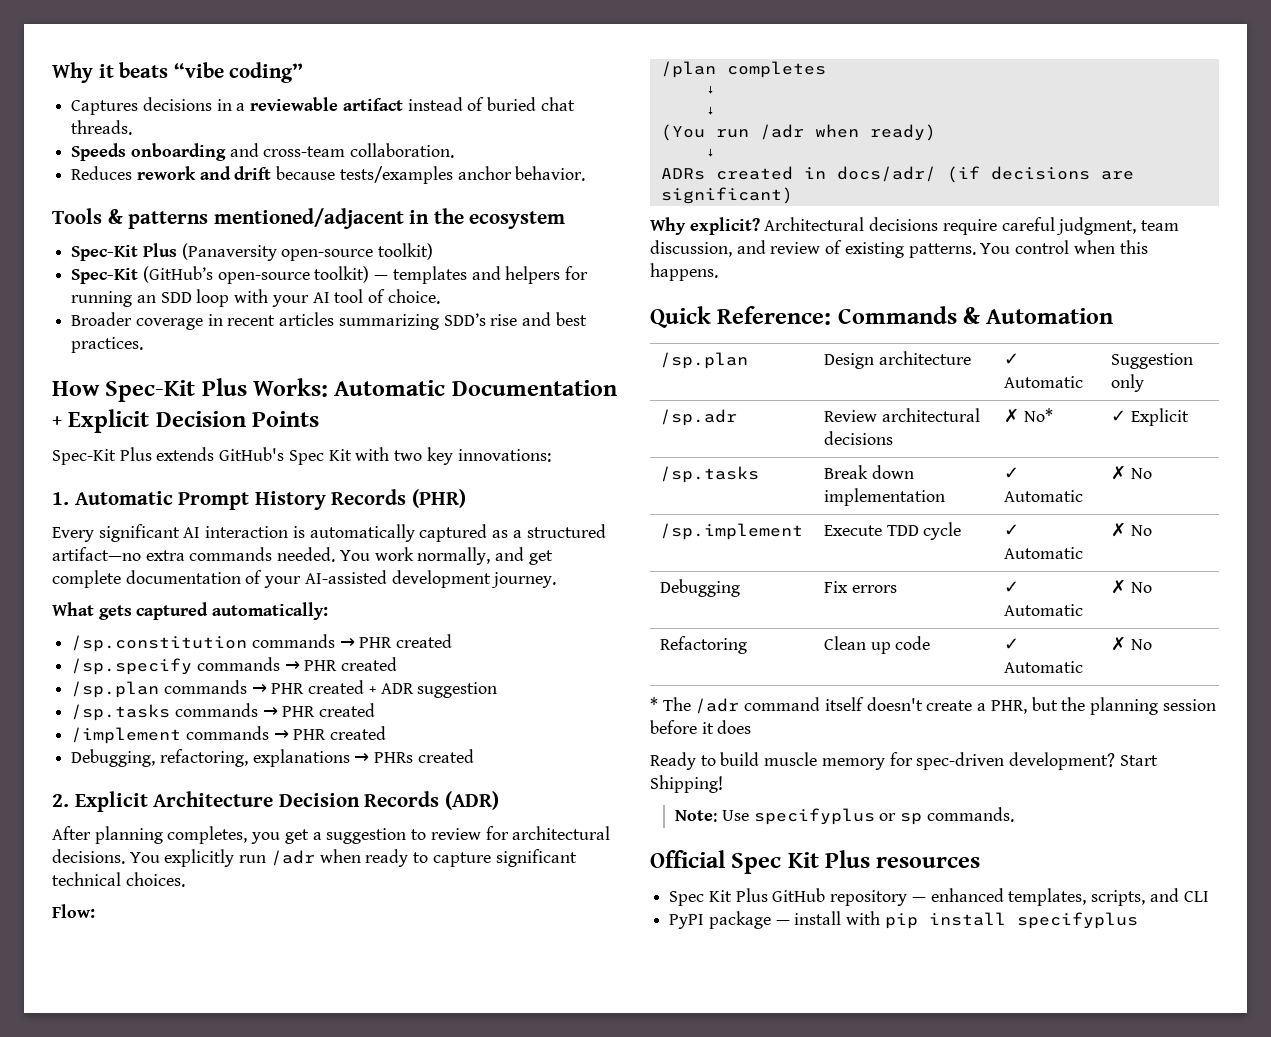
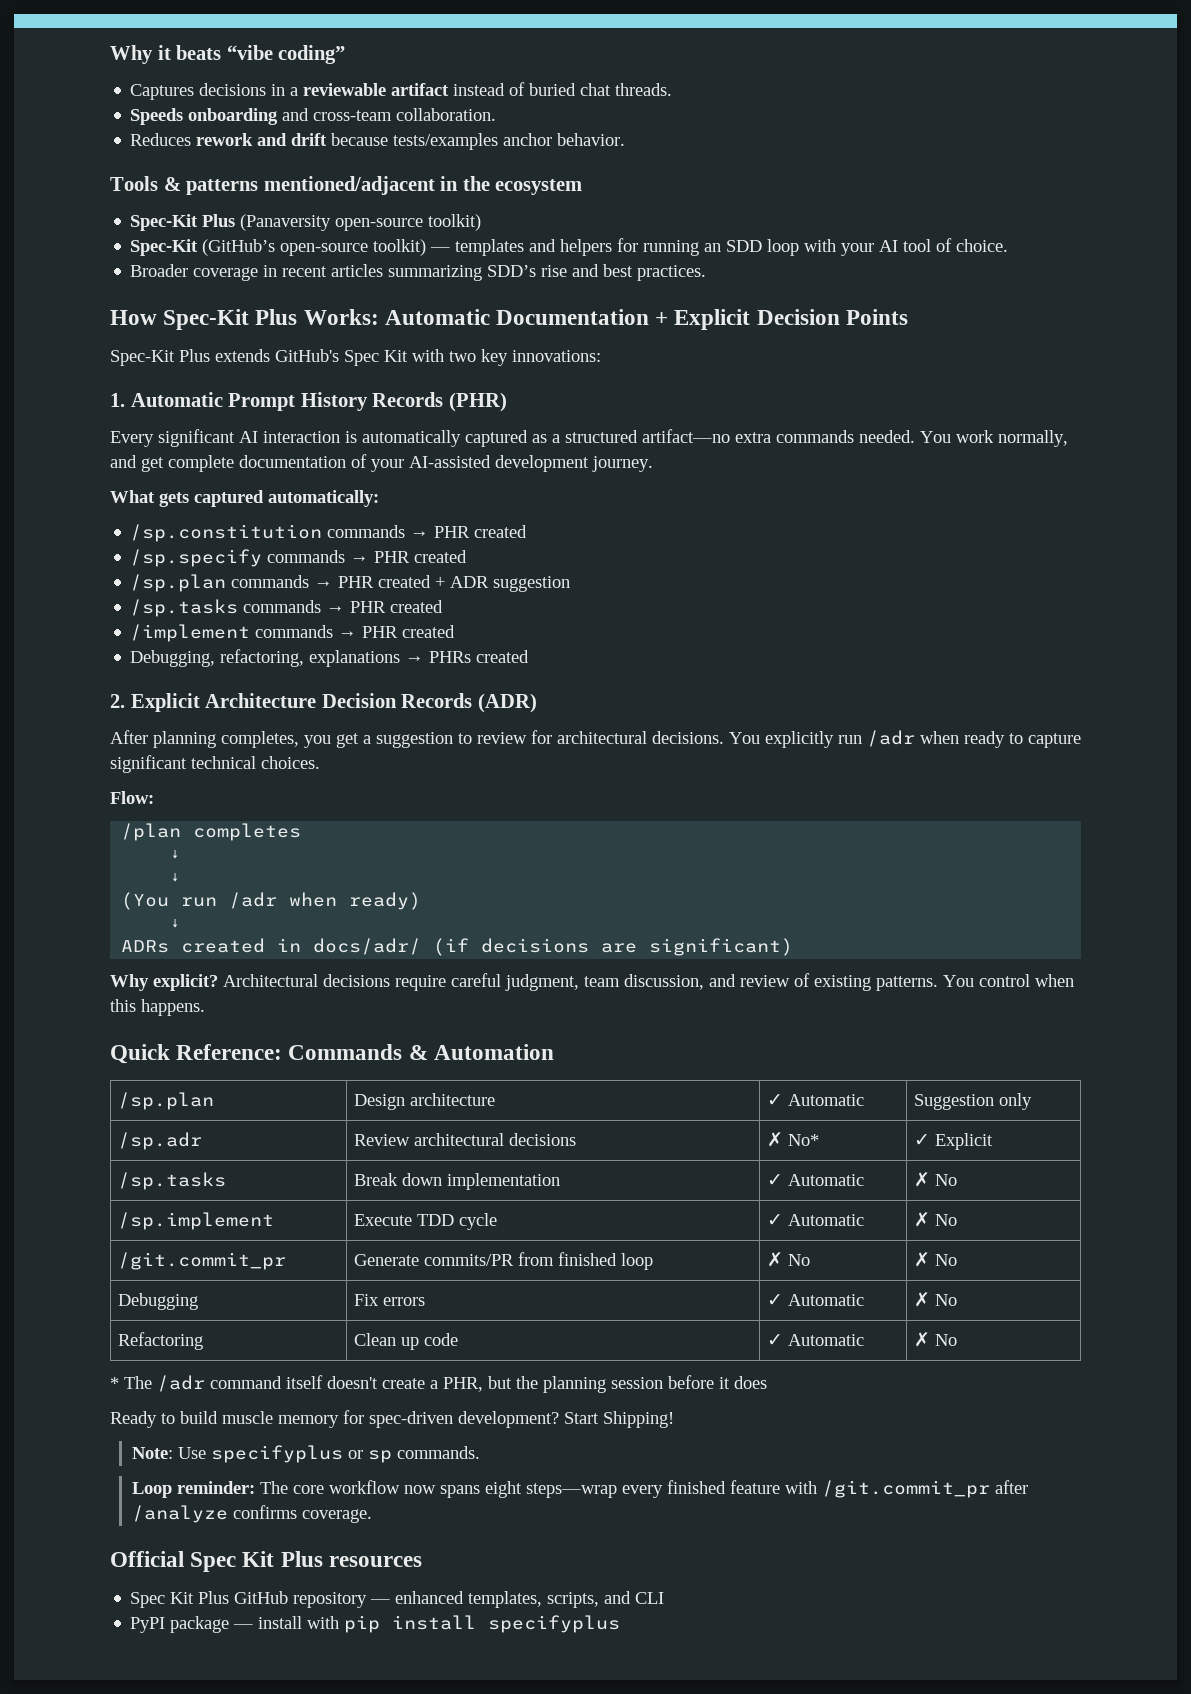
(1152, 530) none -> [117,1252,286,1270] [353,1252,653,1270] [766,1252,810,1267] [913,1252,957,1267] // /git.commit_pr | Generate commits/PR from finished loop | ✗ No | ✗ No
(1014, 814) none -> [131,1480,1028,1498] [131,1505,372,1523] // Loop reminder: The core workflow now spans eight steps—wrap every finished feature with /git.commit_pr after /analyze confirms coverage.

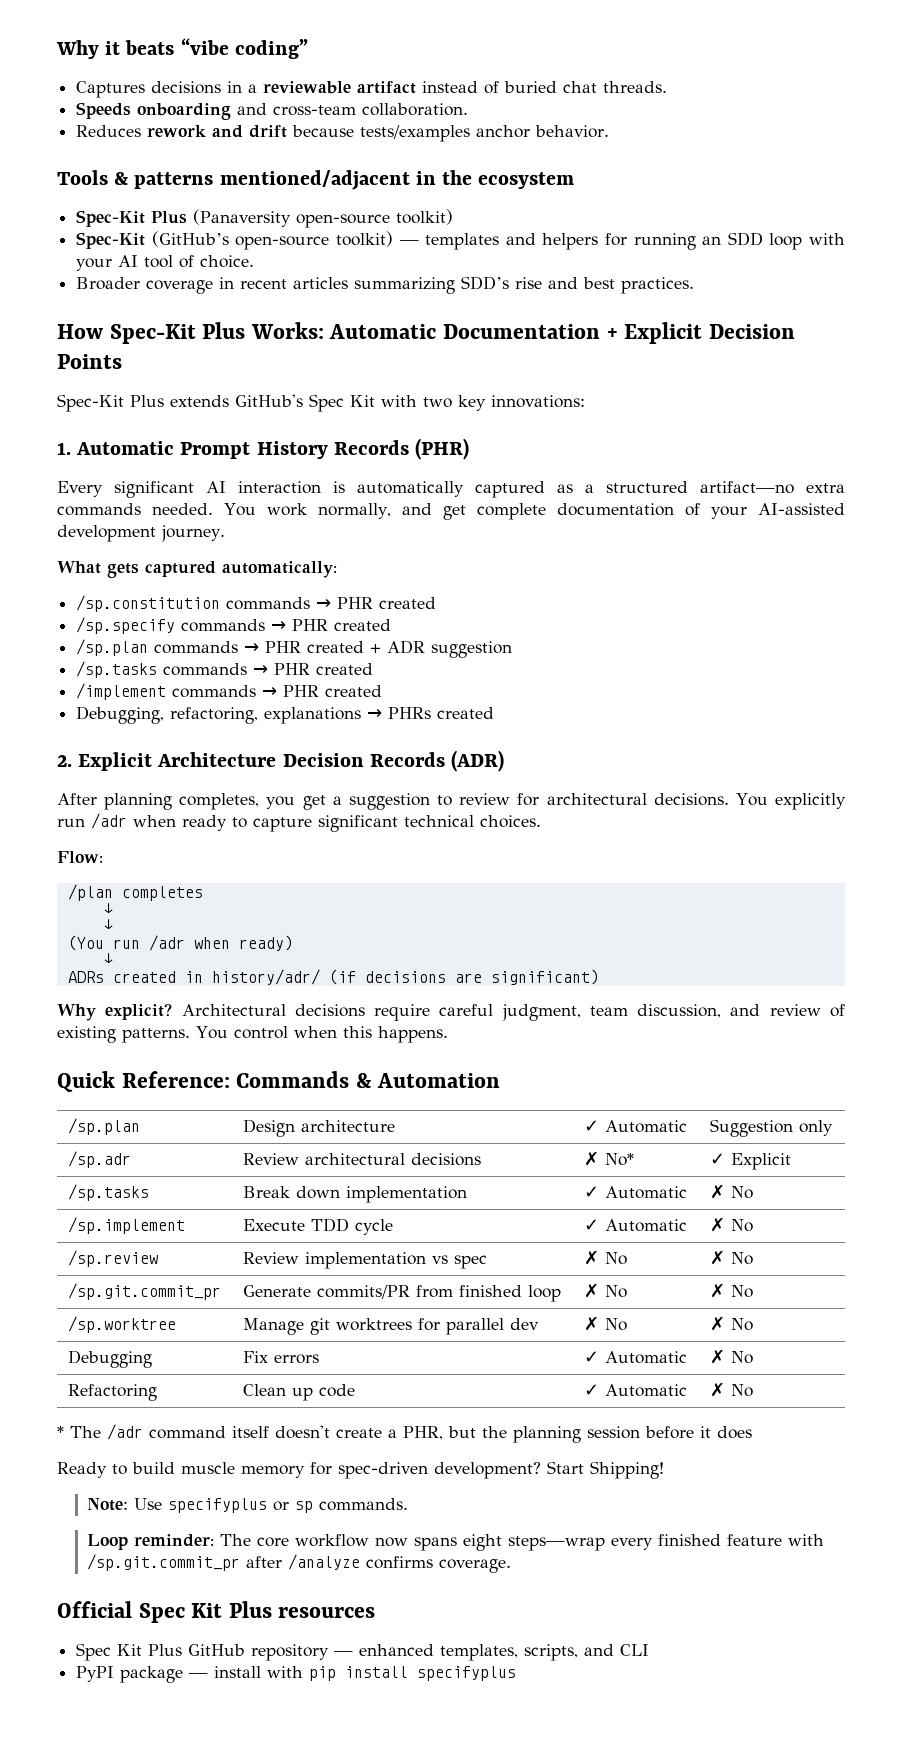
[313,938,422,955] docs/adr/ -> [211,969,320,985] history/adr/
[117,1252,286,1270] /git.commit_pr -> [67,1250,158,1267] [242,1252,487,1269] [583,1250,627,1265] [709,1250,753,1265] [67,1283,221,1300] /sp.review | Review implementation vs spec | ✗ No | ✗ No // /sp.git.commit_pr
(957, 1260) none -> [67,1316,176,1333] [242,1318,539,1335] [583,1316,627,1331] [709,1316,753,1331] // /sp.worktree | Manage git worktrees for parallel dev | ✗ No | ✗ No
[821,1480,990,1498] /git.commit_pr -> [87,1554,241,1571] /sp.git.commit_pr

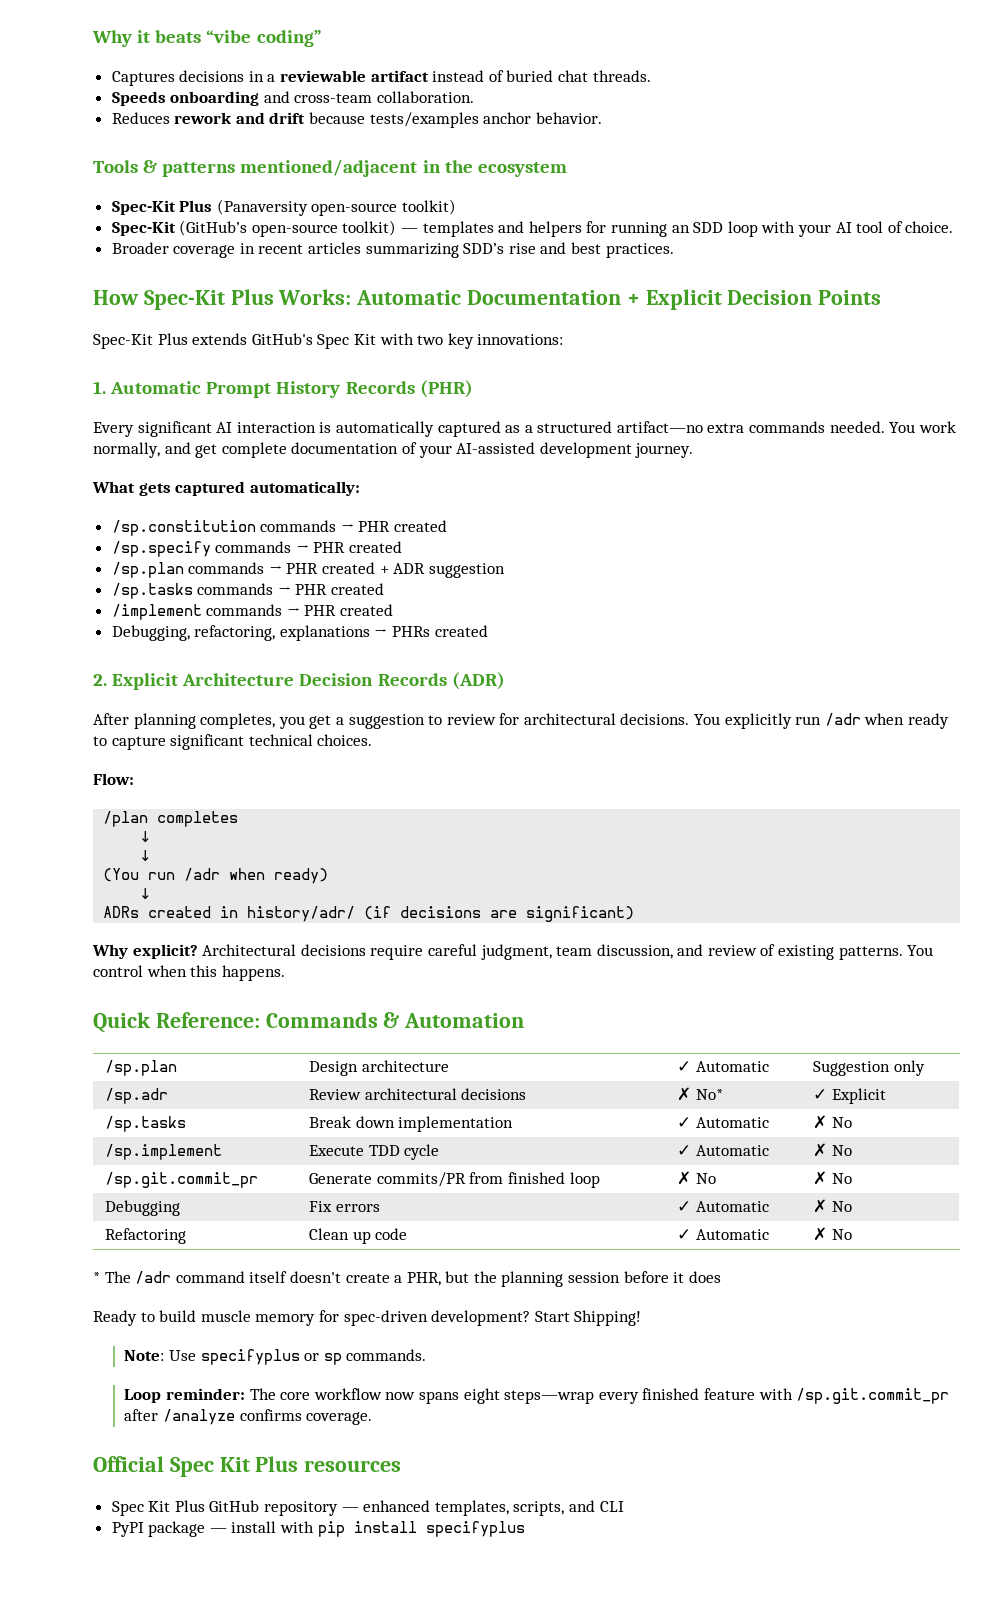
[67,1250,158,1267] [242,1252,487,1269] [583,1250,627,1265] [709,1250,753,1265] // /sp.review | Review implementation vs spec | ✗ No | ✗ No -> (852, 1150) none
[67,1316,176,1333] [242,1318,539,1335] [583,1316,627,1331] [709,1316,753,1331] // /sp.worktree | Manage git worktrees for parallel dev | ✗ No | ✗ No -> (852, 1178) none

